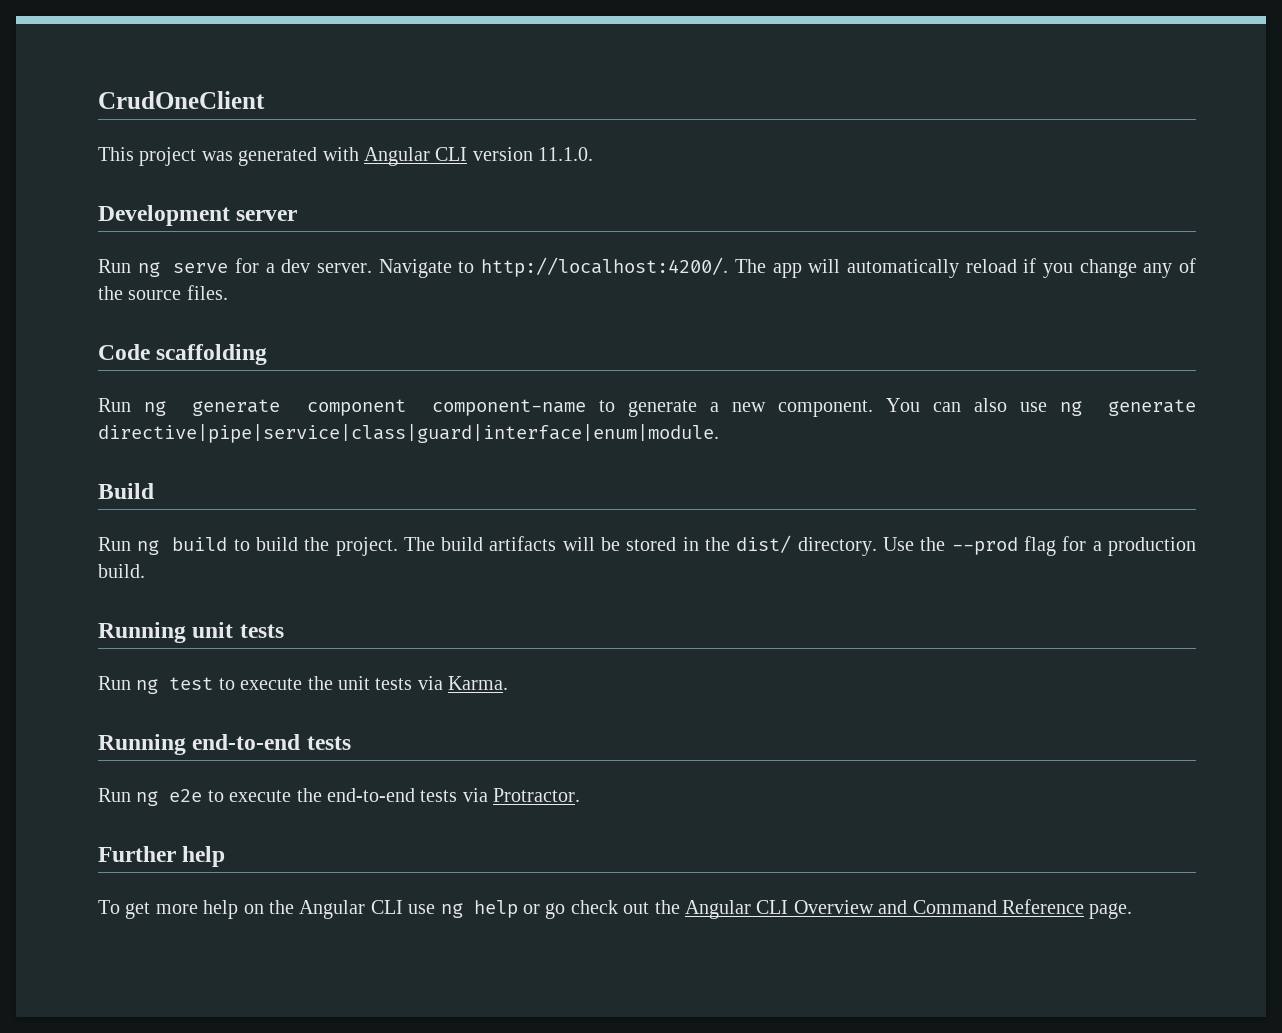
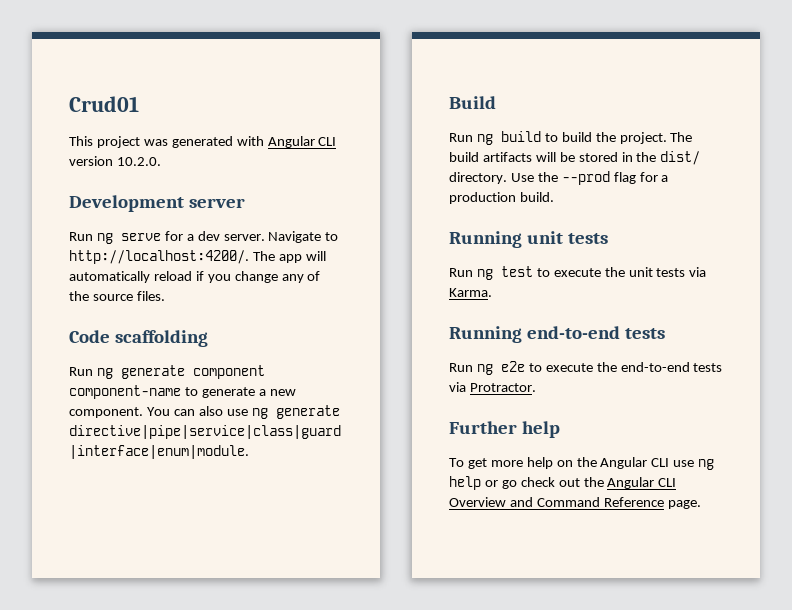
[98,91,265,109] CrudOneClient -> [69,96,139,112] Crud01
[538,147,594,161] 11.1.0. -> [116,157,161,166] 10.2.0.

